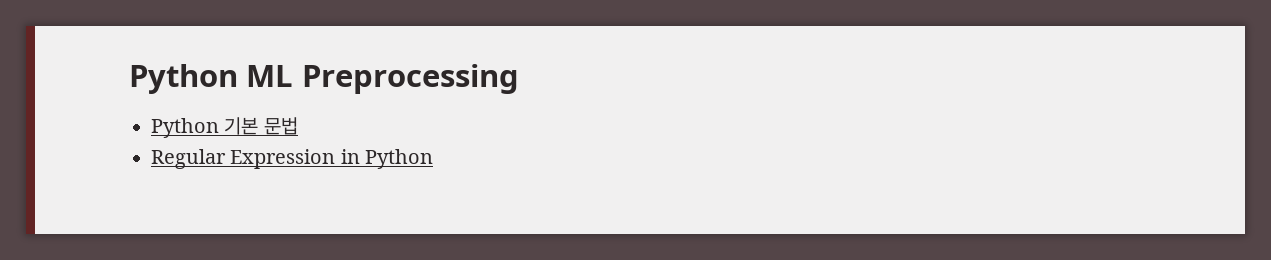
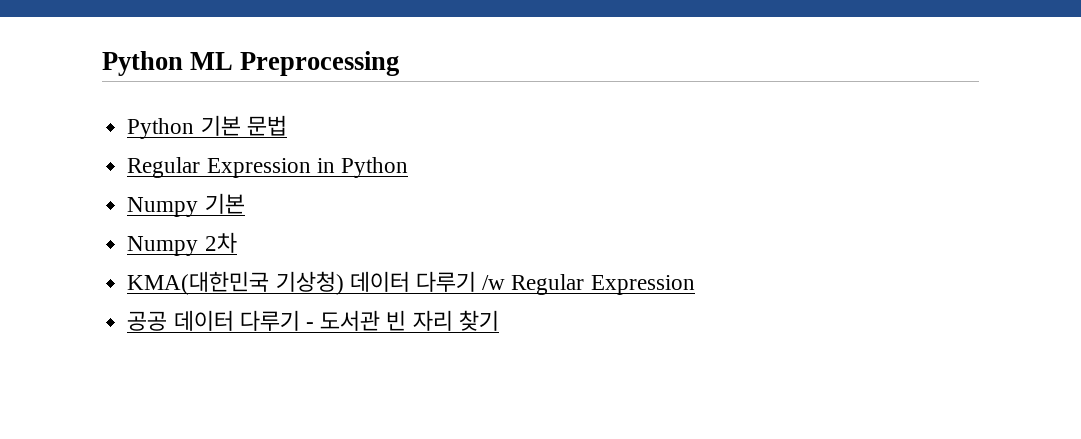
(434, 159) none -> [127,193,245,217] [127,232,237,256] [127,271,695,295] [127,310,499,331] // Numpy 기본 // Numpy 2차 // KMA(대한민국 기상청) 데이터 다루기 /w Regular Expression // 공공 데이터 다루기 - 도서관 빈 자리 찾기

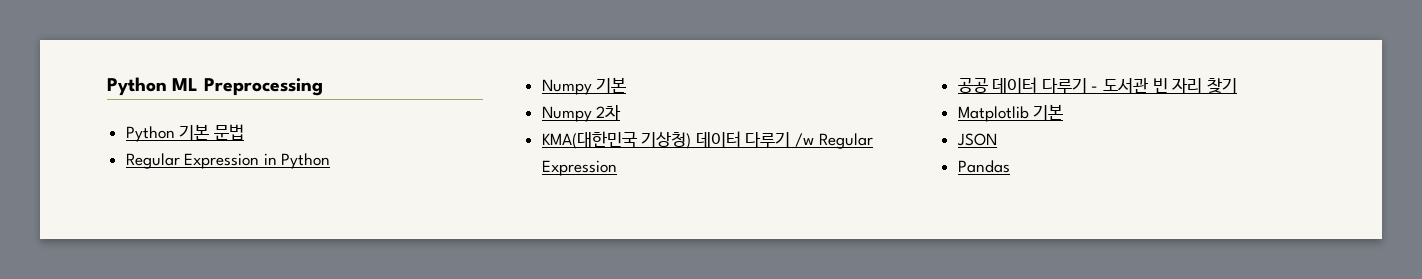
(499, 320) none -> [957,104,1064,122] [956,133,997,146] [957,160,1010,173] // Matplotlib 기본 // JSON // Pandas

